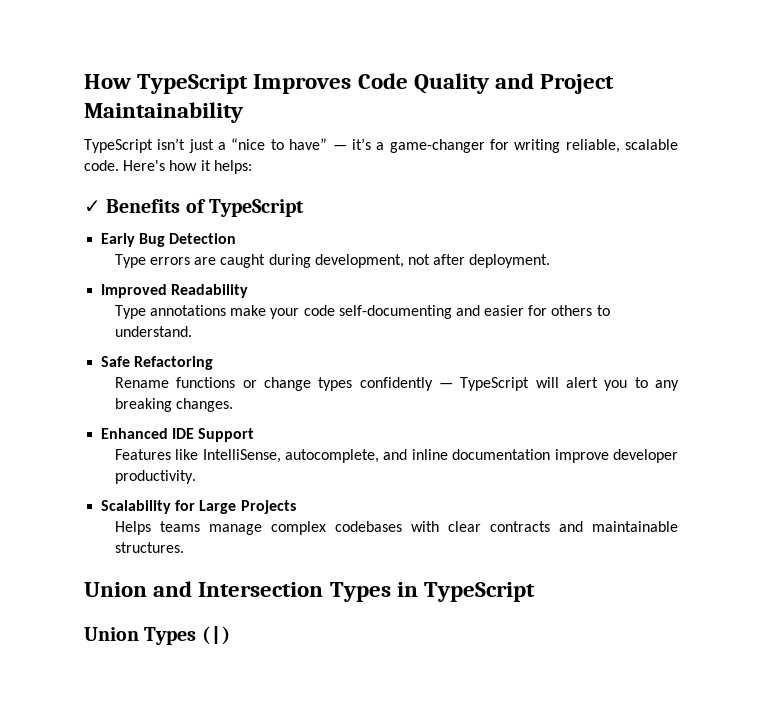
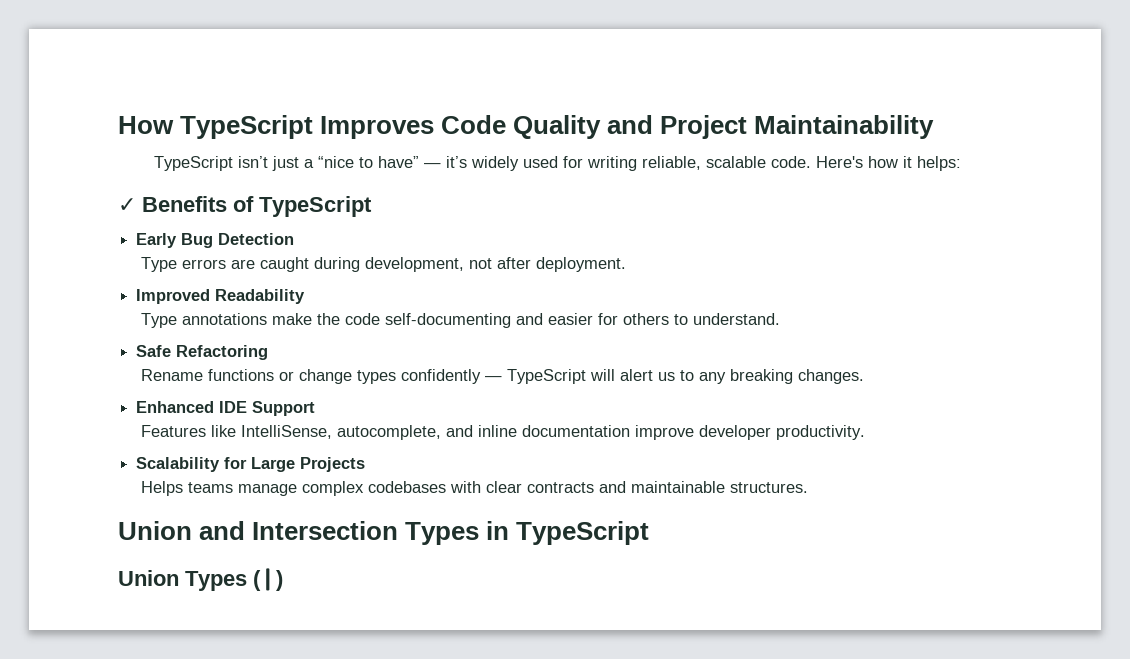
[376,139,485,153] a game-changer -> [470,156,558,171] widely used
[270,308,300,319] your -> [317,313,341,325] the
[604,380,628,391] you -> [658,372,676,381] us

